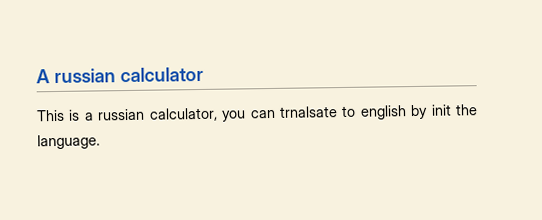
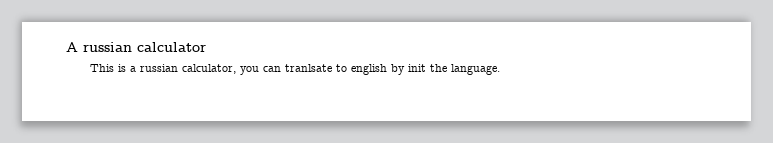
[278,106,338,118] trnalsate -> [284,64,332,72] tranlsate

